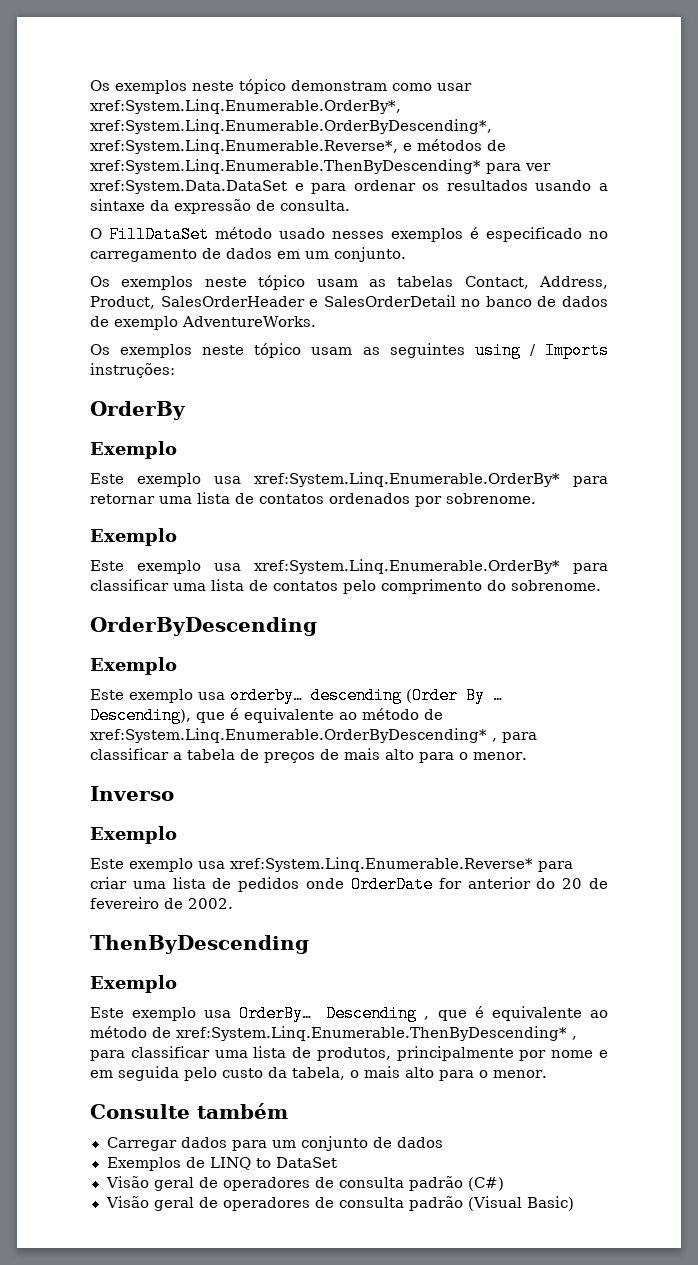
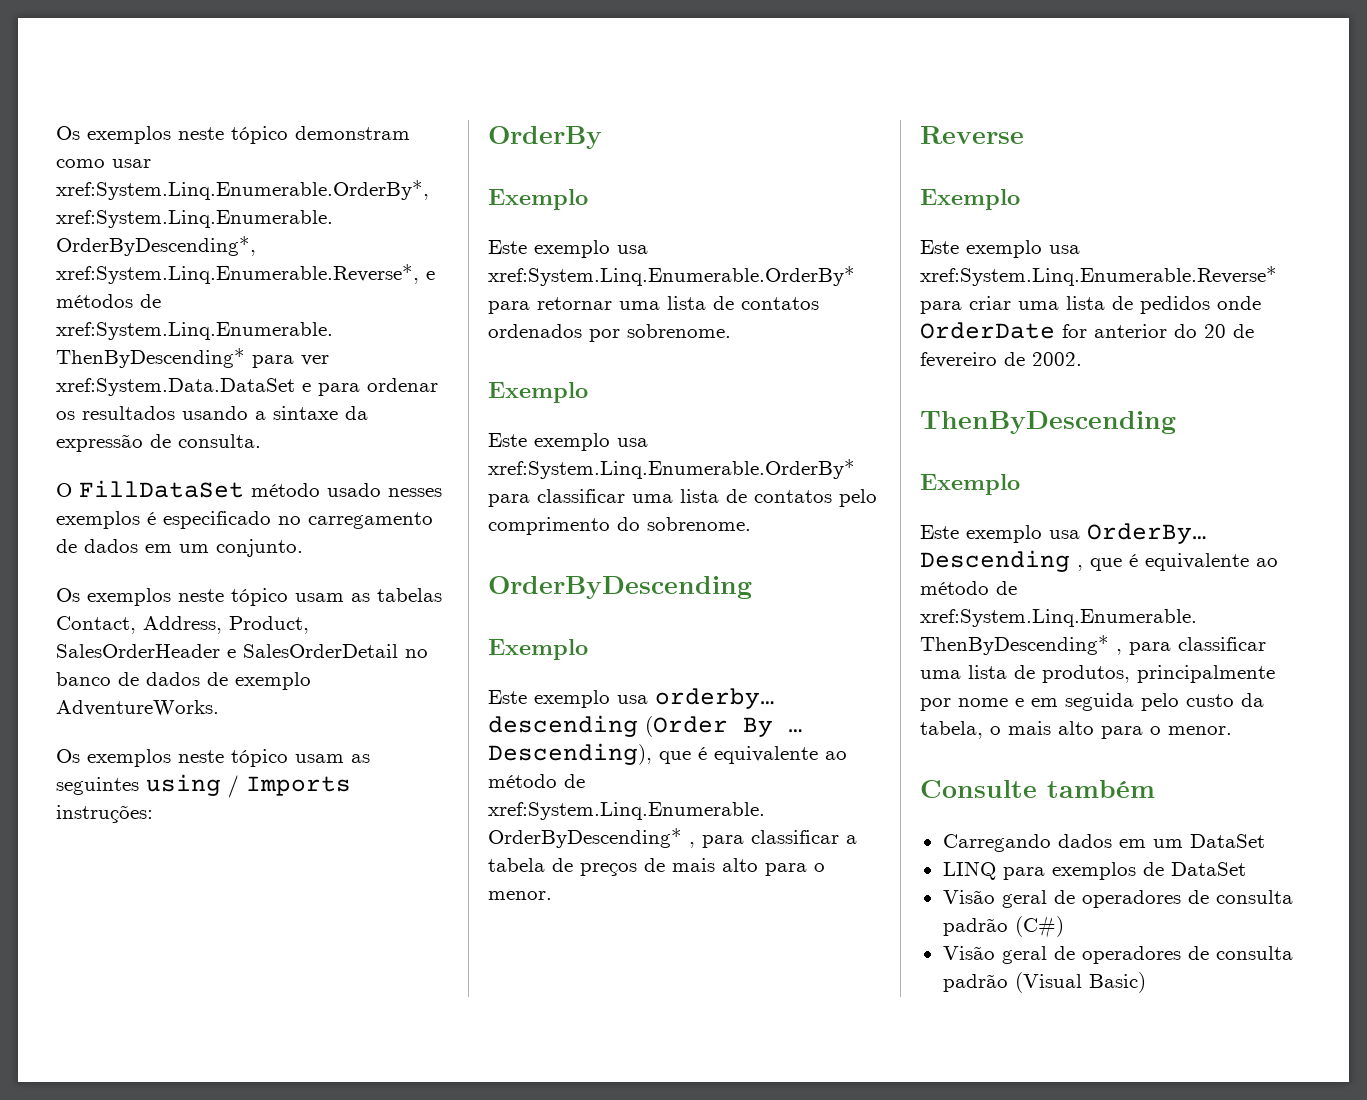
[90,786,174,801] Inverso -> [920,126,1024,144] Reverse
[106,1136,443,1151] [106,1157,271,1171] Carregar dados para um conjunto de dados // Exemplos de LINQ to -> [942,834,1265,852] [942,861,1164,880] Carregando dados em um DataSet // LINQ para exemplos de

